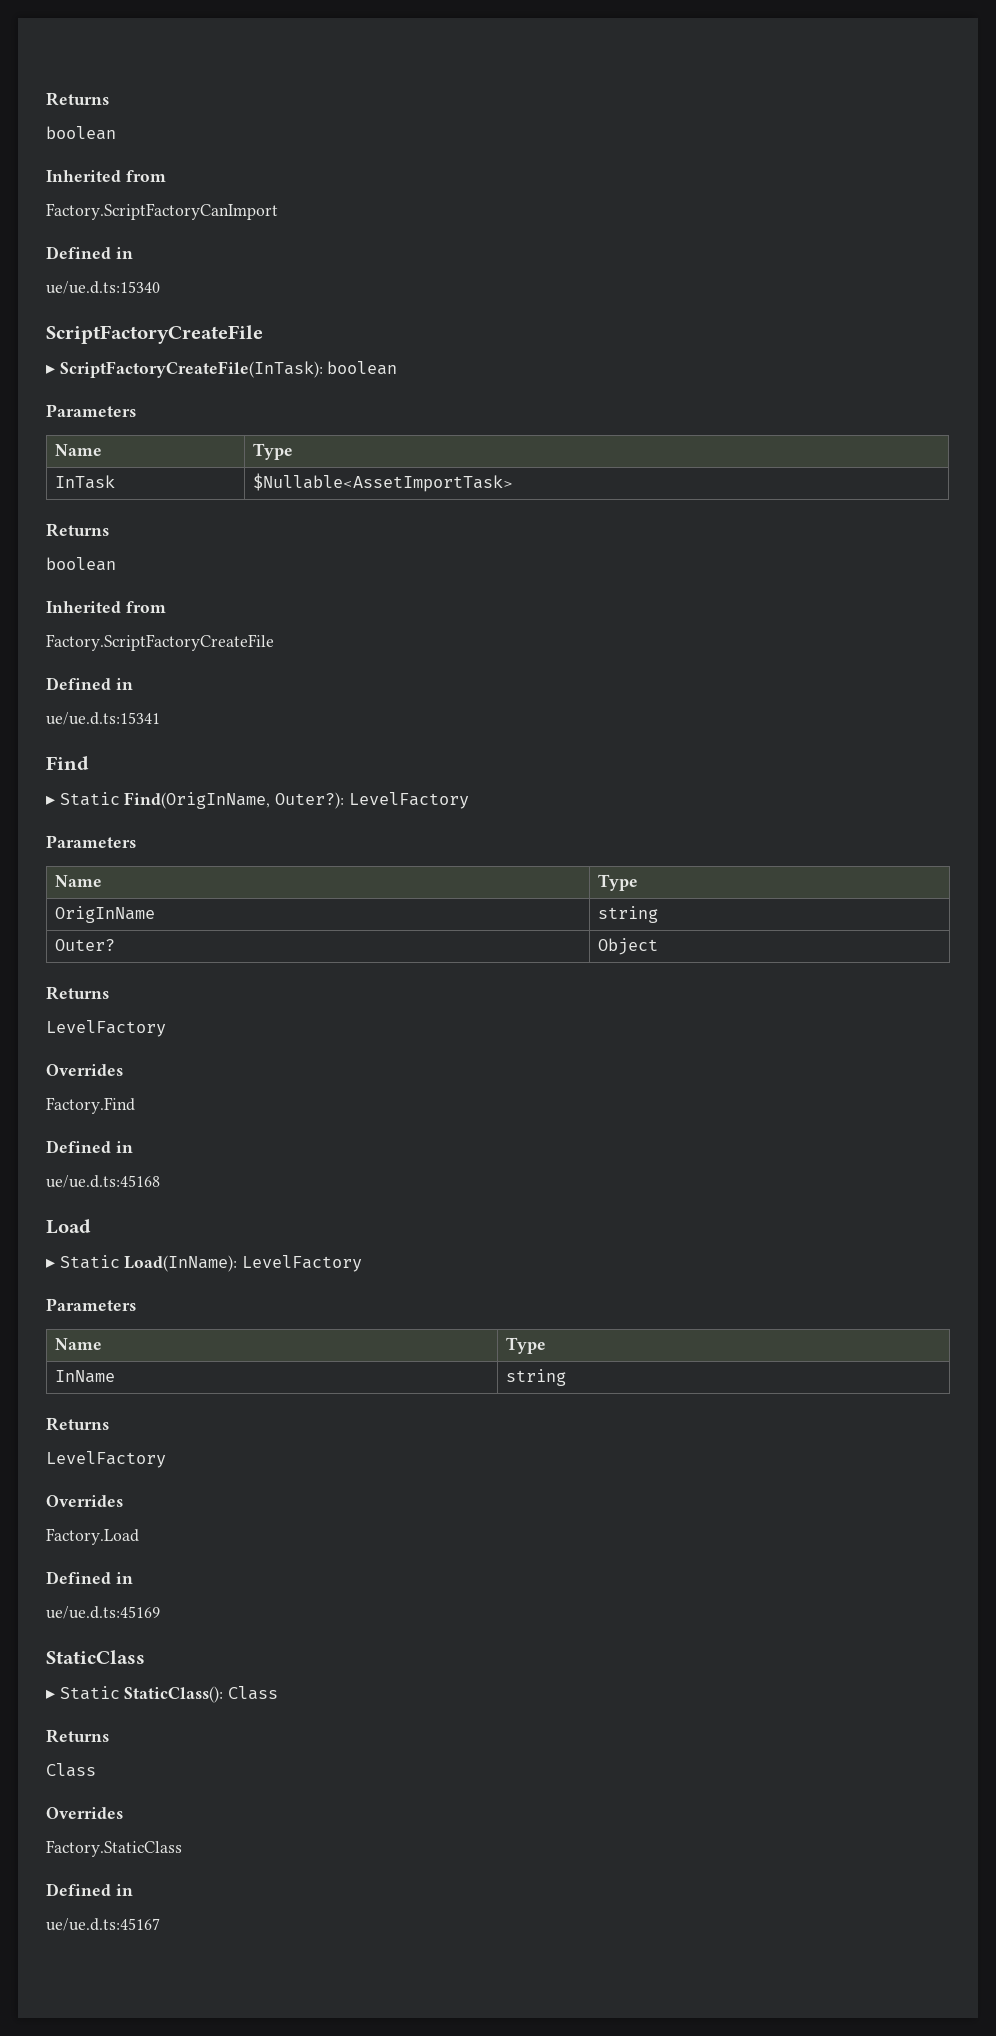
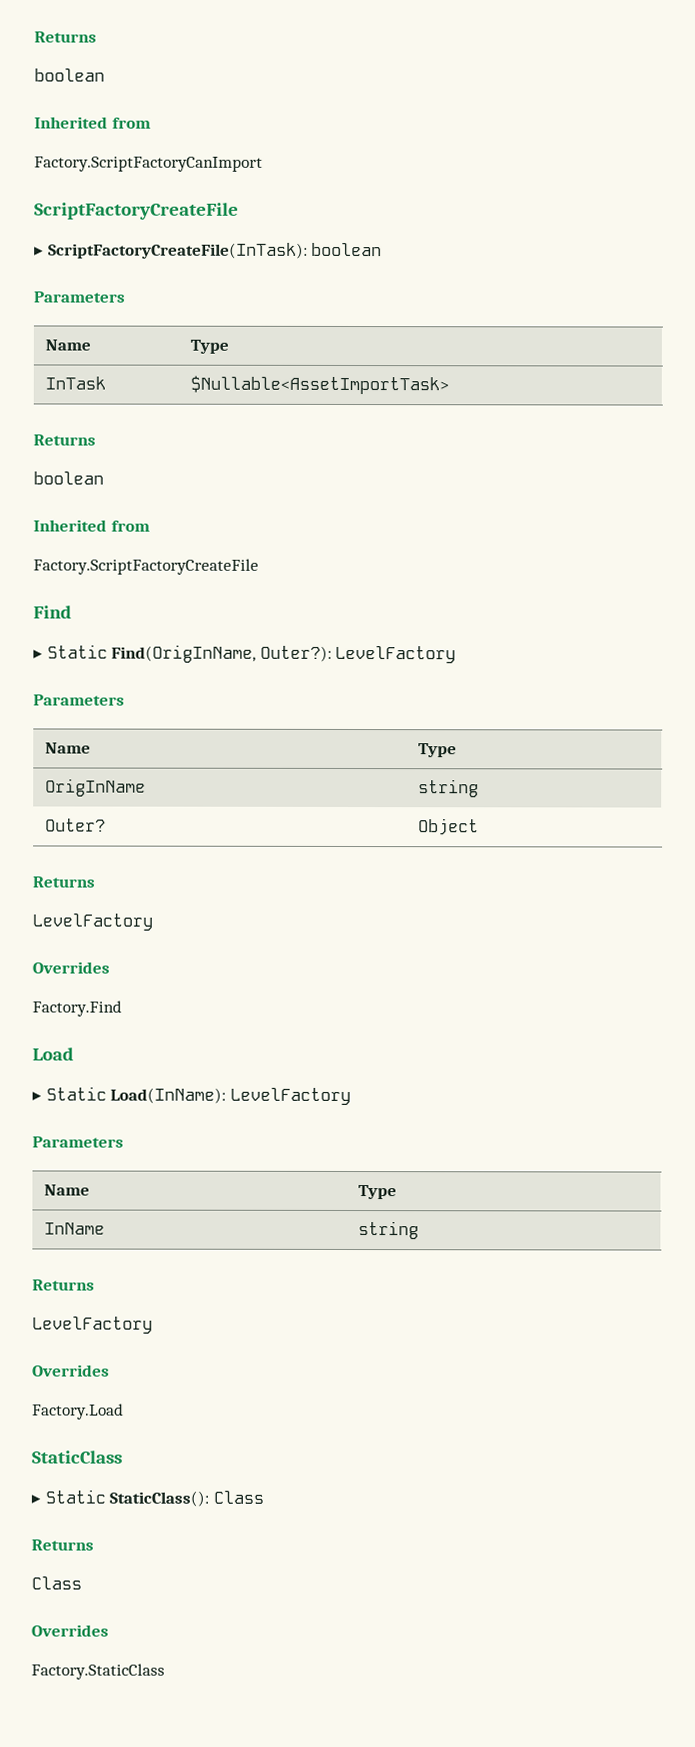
[46,246,133,259] [46,281,160,294] // Defined in // ue/ue.d.ts:15340 -> (263, 164) none
[46,677,133,690] [46,712,160,725] // Defined in // ue/ue.d.ts:15341 -> (259, 566) none
[46,1140,133,1153] [46,1175,160,1188] // Defined in // ue/ue.d.ts:45168 -> (122, 1008) none
[46,1571,133,1584] [46,1606,160,1619] // Defined in // ue/ue.d.ts:45169 -> (124, 1411) none
[46,1883,133,1896] [46,1918,160,1931] // Defined in // ue/ue.d.ts:45167 -> (165, 1671) none

